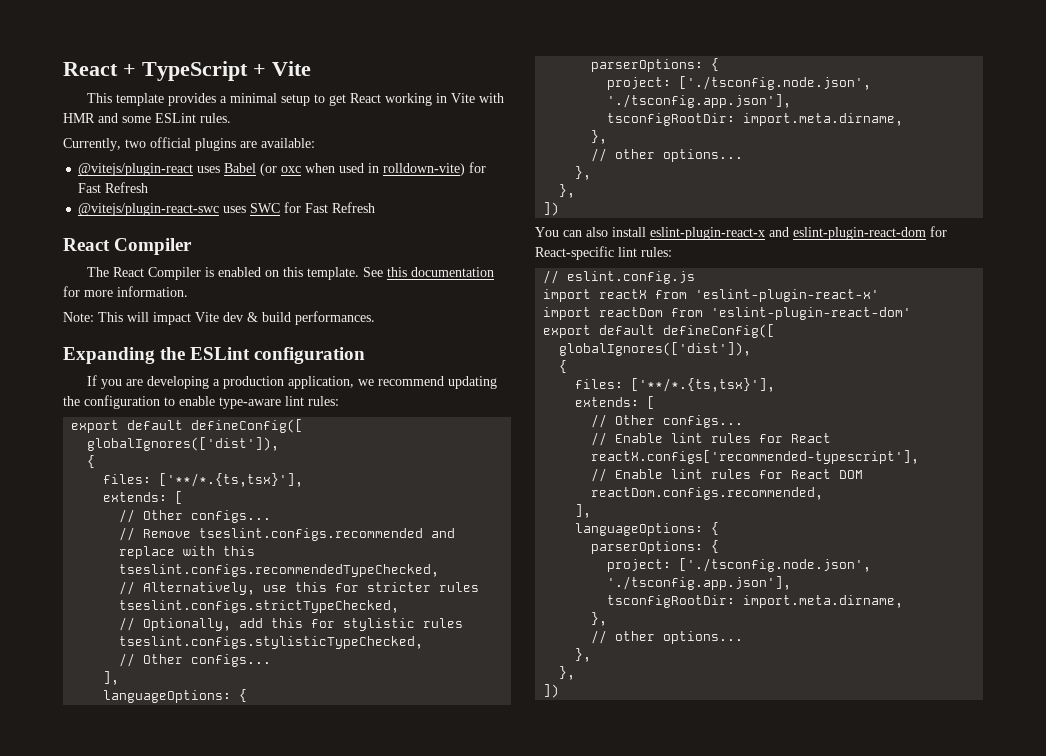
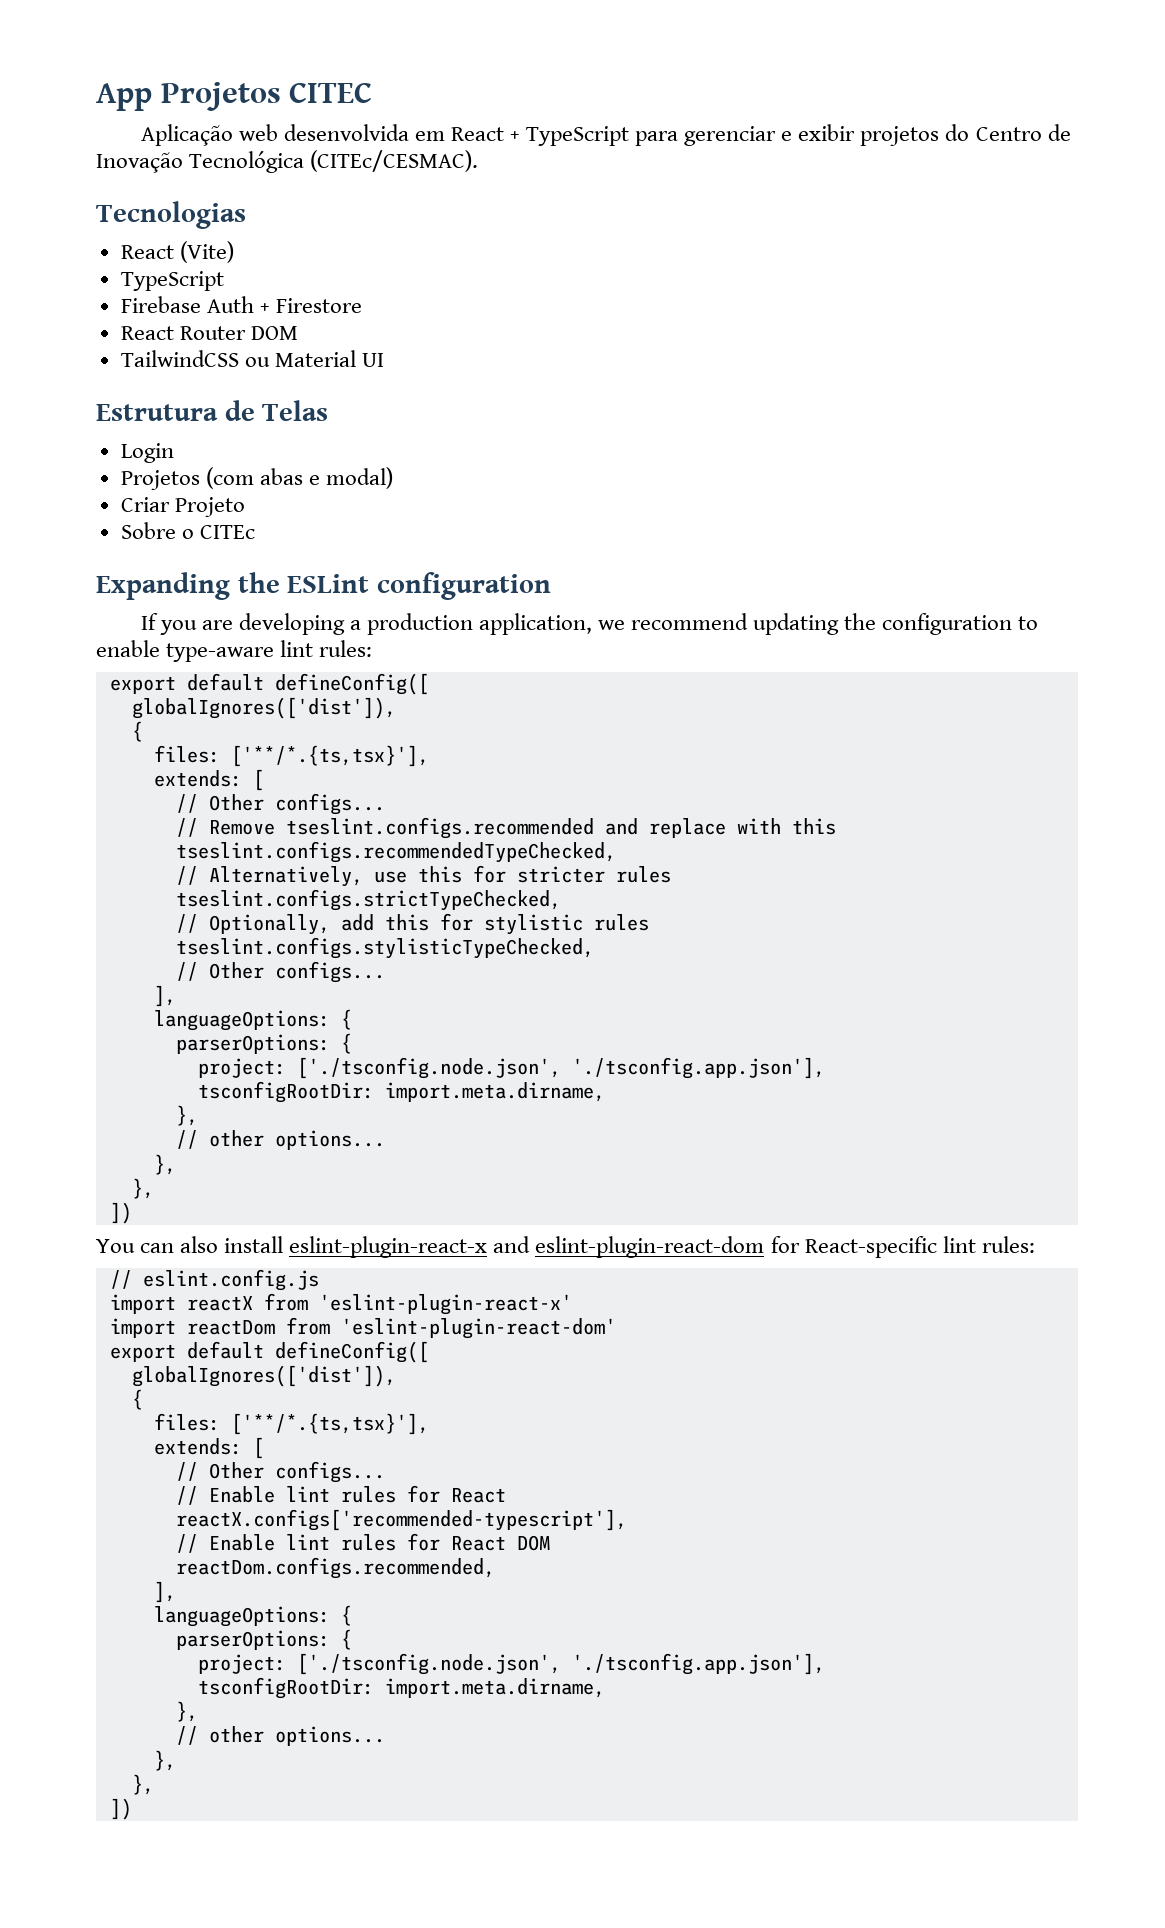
[63,61,311,81] [86,93,504,106] [63,113,231,123] [63,137,315,151] [78,162,487,176] [78,182,149,193] [78,202,376,216] [63,238,193,255] [86,267,494,280] [63,286,188,297] [63,311,375,325] React + TypeScript + Vite // This template provides a minimal setup to get React working in Vite with HMR and some ESLint rules. // Currently, two official plugins are available: // @vitejs/plugin-react uses Babel (or oxc when used in rolldown-vite) for Fast Refresh // @vitejs/plugin-react-swc uses SWC for Fast Refresh // React Compiler // The React Compiler is enabled on this template. See this documentation for more information. // Note: This will impact Vite dev & build performances. -> [96,82,373,111] [140,124,1071,146] [96,150,479,173] [96,201,246,229] [120,241,234,263] [120,271,224,291] [120,296,362,313] [120,326,298,340] [120,350,384,367] [96,400,329,421] [120,443,174,463] [120,467,394,490] [120,497,245,517] [120,522,255,539] App Projetos CITEC // Aplicação web desenvolvida em React + TypeScript para gerenciar e exibir projetos do Centro de Inovação Tecnológica (CITEc/CESMAC). // Tecnologias // React (Vite) // TypeScript // Firebase Auth + Firestore // React Router DOM // TailwindCSS ou Material UI // Estrutura de Telas // Login // Projetos (com abas e modal) // Criar Projeto // Sobre o CITEc

